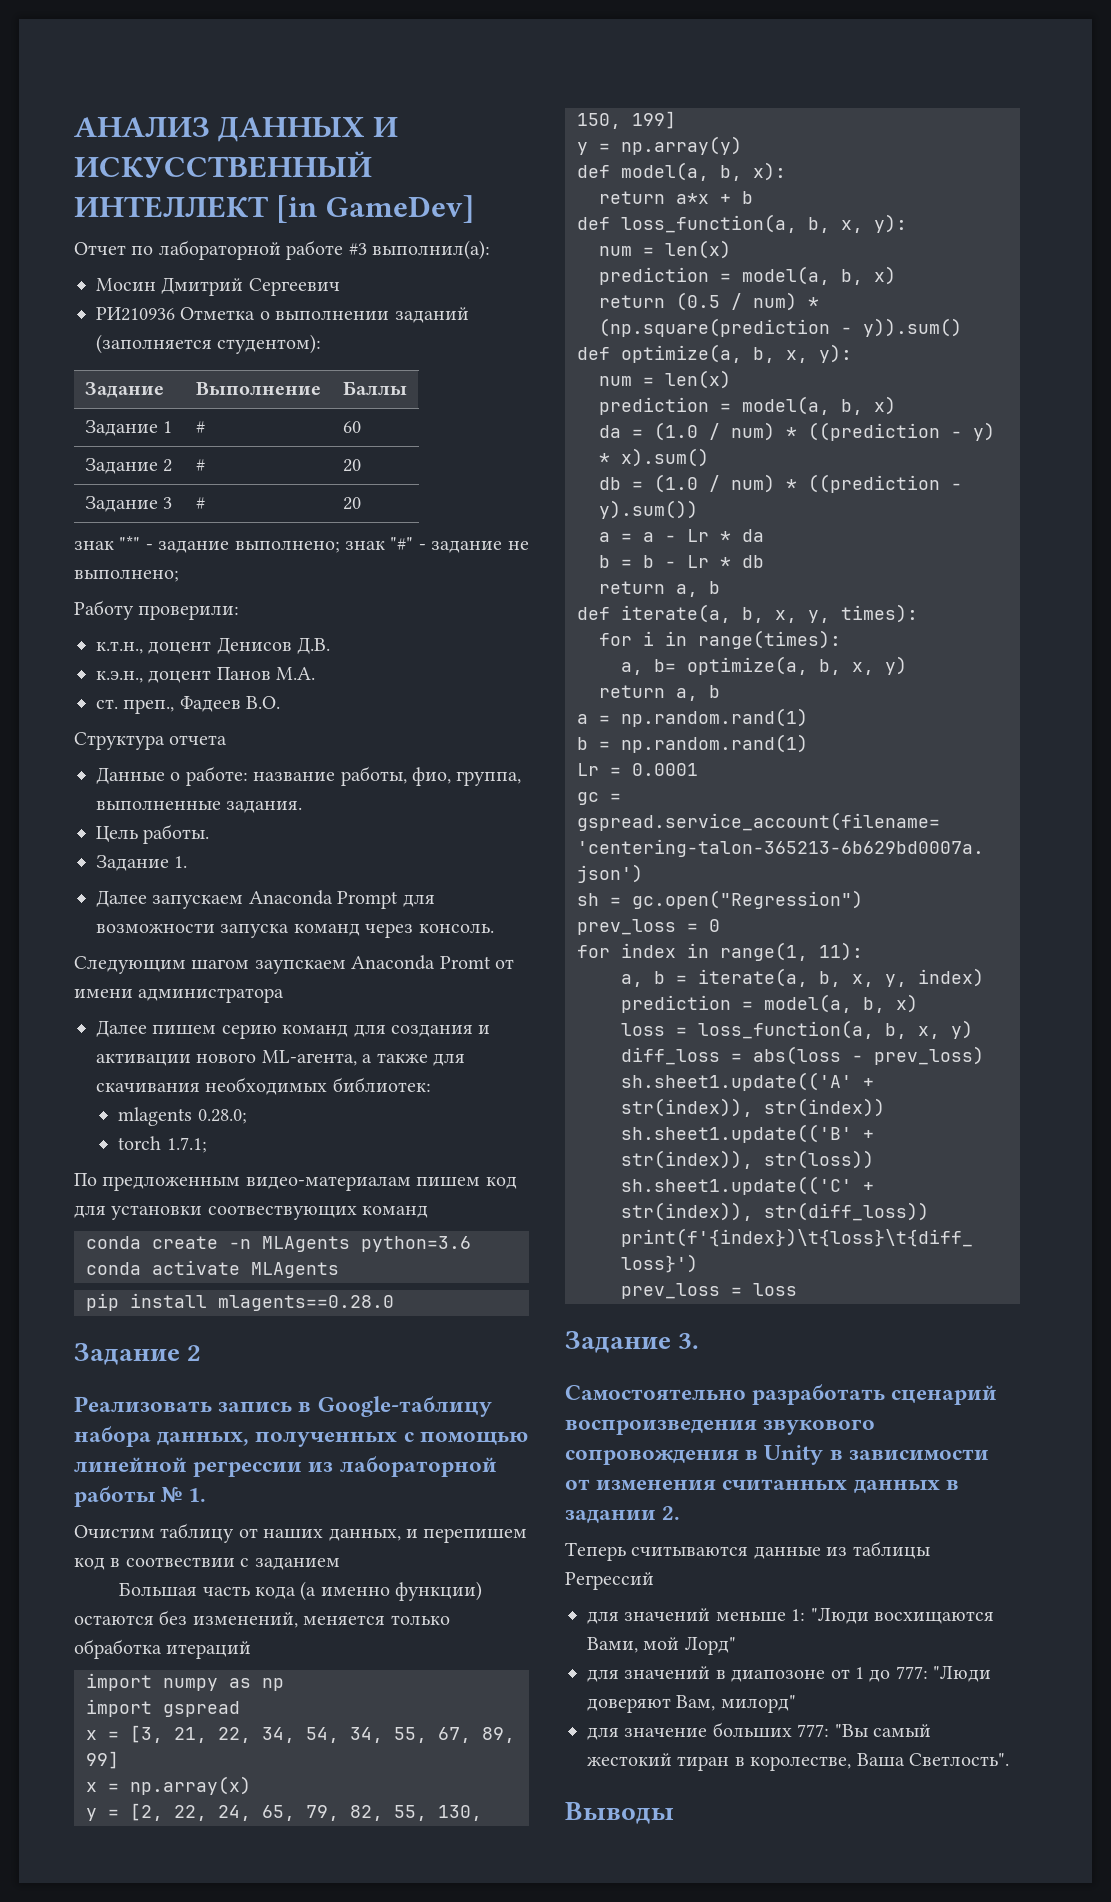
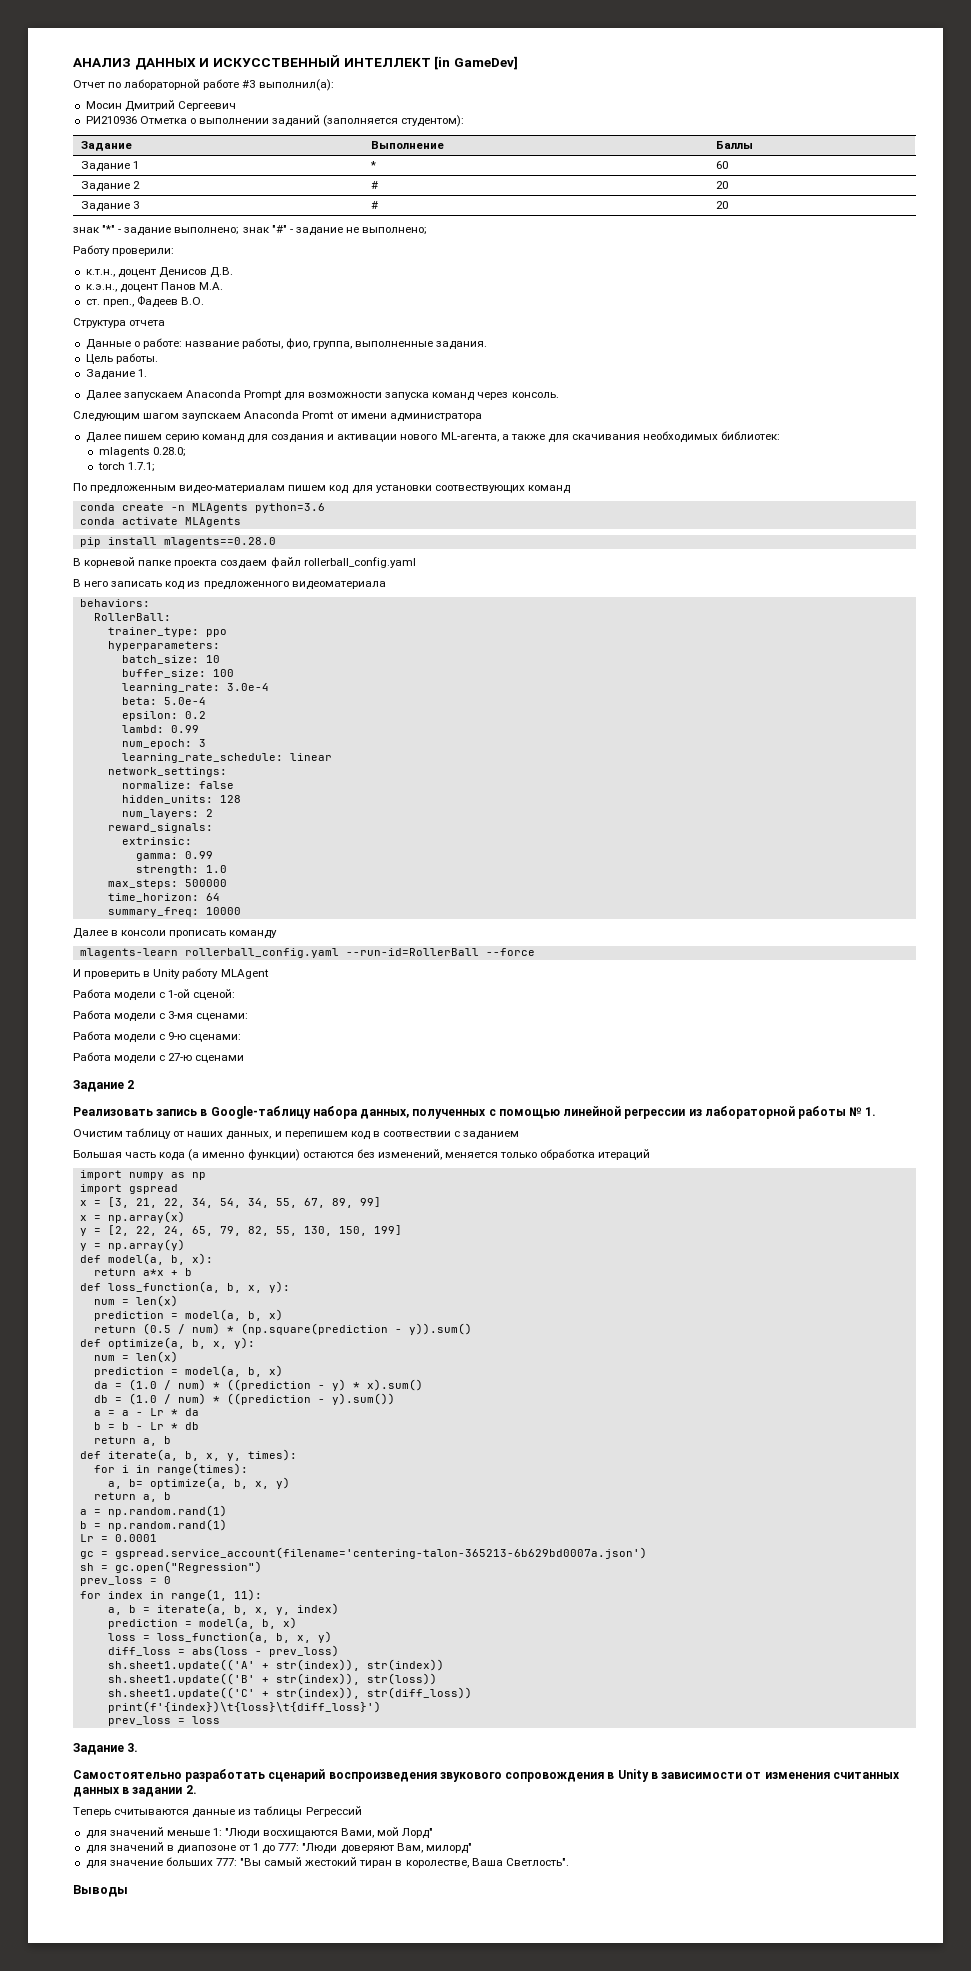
[195,421,205,433] # -> [369,161,376,169] *
(394, 1303) none -> [73,557,416,569] [73,579,386,590] [79,599,150,607] [93,613,171,621] [107,627,227,637] [107,641,220,651] [121,655,220,664] [121,669,234,678] [121,683,269,693] [121,697,206,705] [121,711,206,721] [121,725,199,733] [121,739,206,749] [121,753,332,763] [107,767,227,777] [121,781,234,789] [121,795,241,804] [121,809,213,819] [107,823,213,833] [121,837,192,845] [135,851,213,861] [135,865,227,875] [107,879,227,889] [107,893,220,902] [107,907,241,917] [73,928,278,939] [79,948,535,958] [73,968,269,979] [73,989,236,1001] [73,1010,249,1022] [73,1031,242,1043] [73,1052,245,1064] // В корневой папке проекта создаем файл rollerball_config.yaml // В него записать код из предложенного видеоматериала // behaviors: // RollerBall: // trainer_type: ppo // hyperparameters: // batch_size: 10 // buffer_size: 100 // learning_rate: 3.0e-4 // beta: 5.0e-4 // epsilon: 0.2 // lambd: 0.99 // num_epoch: 3 // learning_rate_schedule: linear // network_settings: // normalize: false // hidden_units: 128 // num_layers: 2 // reward_signals: // extrinsic: // gamma: 0.99 // strength: 1.0 // max_steps: 500000 // time_horizon: 64 // summary_freq: 10000 // Далее в консоли прописать команду // mlagents-learn rollerball_config.yaml --run-id=RollerBall --force // И проверить в Unity работу MLAgent // Работа модели с 1-ой сценой: // Работа модели с 3-мя сценами: // Работа модели с 9-ю сценами: // Работа модели с 27-ю сценами

